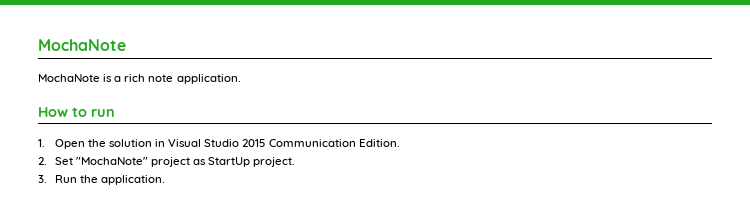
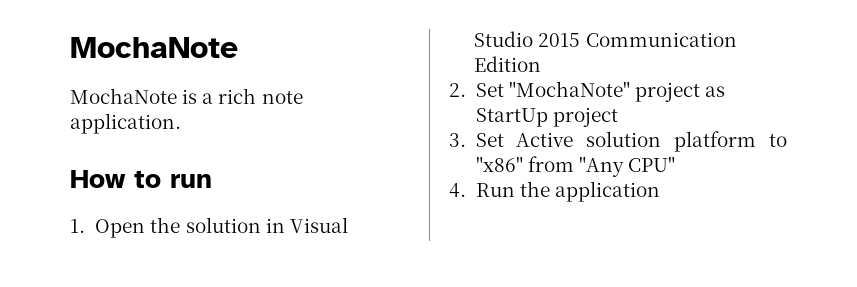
[359,139,401,147] Edition. -> [474,56,542,72] Edition
[253,157,296,167] [38,175,47,183] project. // 3. -> [552,107,618,127] [449,131,787,152] [475,156,675,177] [449,183,466,198] project // 3. Set Active solution platform to "x86" from "Any CPU" // 4.
[100,175,165,185] application. -> [554,181,660,202] application

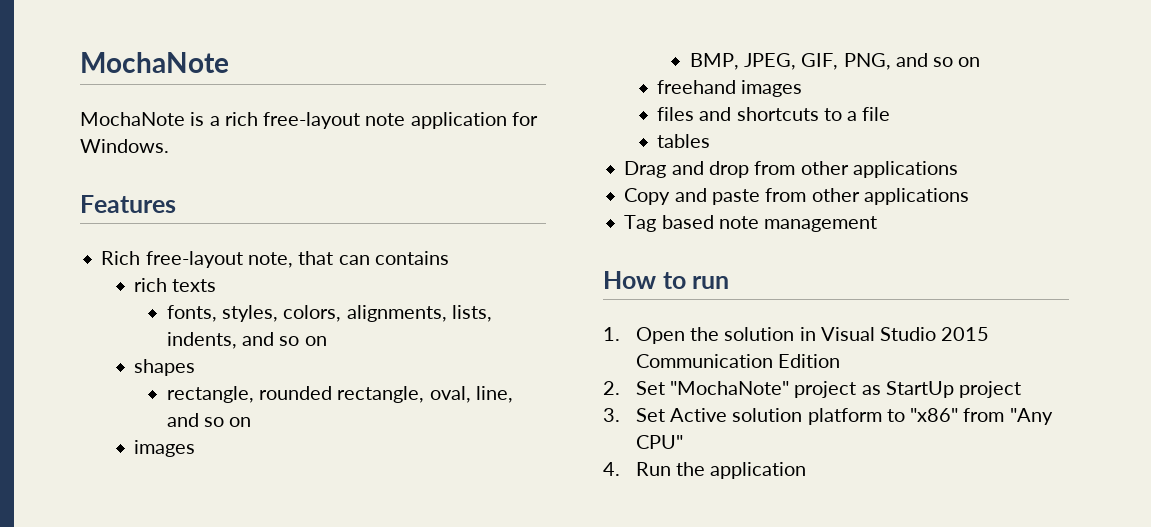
[261,91,303,104] [70,113,181,134] note application. -> [263,112,538,129] [80,139,169,153] [80,195,176,213] [101,251,449,268] [134,278,217,292] [166,305,492,322] [166,332,327,349] [134,359,196,376] [166,386,513,403] [166,413,252,427] [134,440,196,457] [689,53,981,70] [657,80,803,97] [657,107,891,121] [657,134,711,148] [624,161,958,178] [624,188,969,205] [624,215,878,232] free-layout note application for Windows. // Features // Rich free-layout note, that can contains // rich texts // fonts, styles, colors, alignments, lists, indents, and so on // shapes // rectangle, rounded rectangle, oval, line, and so on // images // BMP, JPEG, GIF, PNG, and so on // freehand images // files and shortcuts to a file // tables // Drag and drop from other applications // Copy and paste from other applications // Tag based note management

